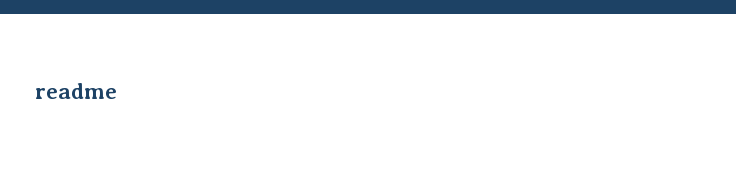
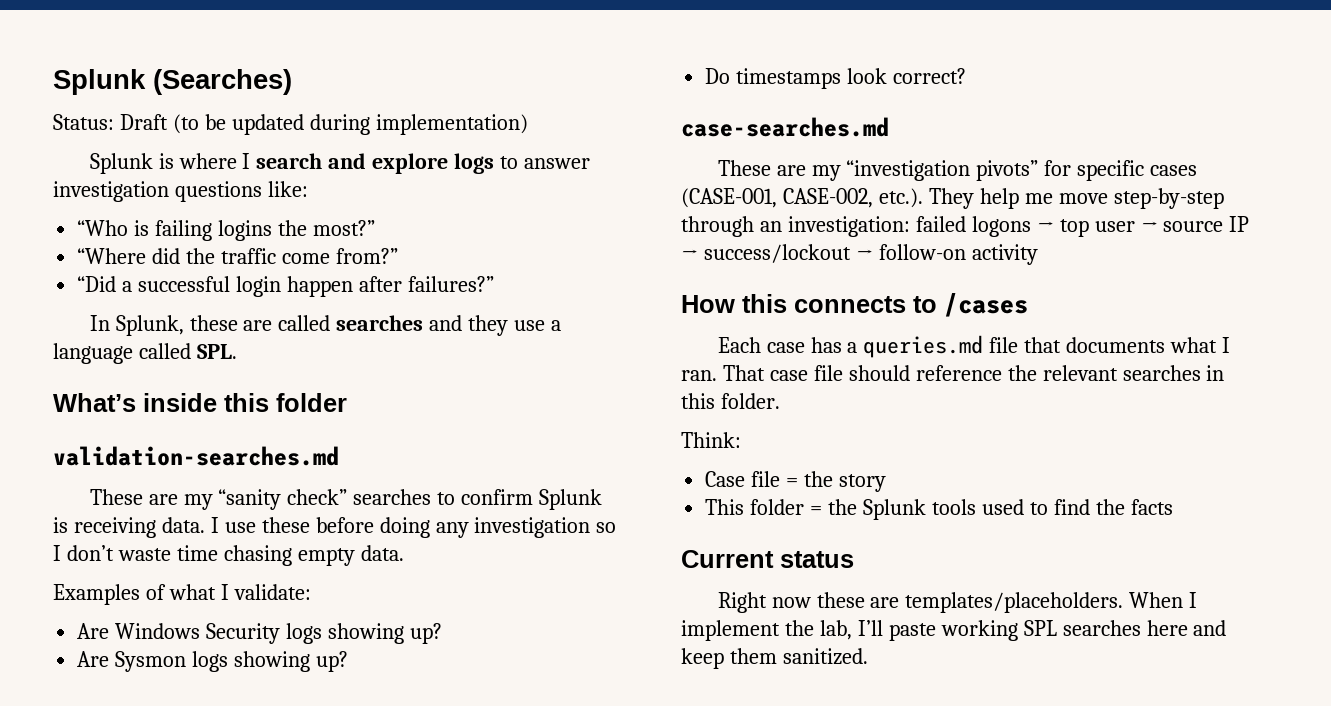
[35,83,117,99] readme -> [53,69,292,95] [53,114,528,135] [89,153,591,174] [53,181,308,202] [77,220,375,241] [77,248,398,264] [77,276,494,297] [89,315,562,336] [53,343,237,364] [53,393,347,412] [53,446,339,466] [89,489,603,510] [53,517,617,538] [53,545,404,566] [53,584,311,605] [77,623,442,644] [77,651,348,672] [705,68,967,89] [681,117,889,137] [717,160,1198,181] [681,188,1224,209] [681,216,1250,237] [681,244,1038,265] [681,293,1028,317] [717,335,1231,358] [681,365,1225,381] [681,393,780,409] [681,432,741,448] [705,471,886,492] [705,499,1173,520] [681,550,854,568] [717,592,1198,613] [681,620,1227,641] [681,648,868,669] Splunk (Searches) // Status: Draft (to be updated during implementation) // Splunk is where I search and explore logs to answer investigation questions like: // “Who is failing logins the most?” // “Where did the traffic come from?” // “Did a successful login happen after failures?” // In Splunk, these are called searches and they use a language called SPL. // What’s inside this folder // validation-searches.md // These are my “sanity check” searches to confirm Splunk is receiving data. I use these before doing any investigation so I don’t waste time chasing empty data. // Examples of what I validate: // Are Windows Security logs showing up? // Are Sysmon logs showing up? // Do timestamps look correct? // case-searches.md // These are my “investigation pivots” for specific cases (CASE-001, CASE-002, etc.). They help me move step-by-step through an investigation: failed logons → top user → source IP → success/lockout → follow-on activity // How this connects to /cases // Each case has a queries.md file that documents what I ran. That case file should reference the relevant searches in this folder. // Think: // Case file = the story // This folder = the Splunk tools used to find the facts // Current status // Right now these are templates/placeholders. When I implement the lab, I’ll paste working SPL searches here and keep them sanitized.

